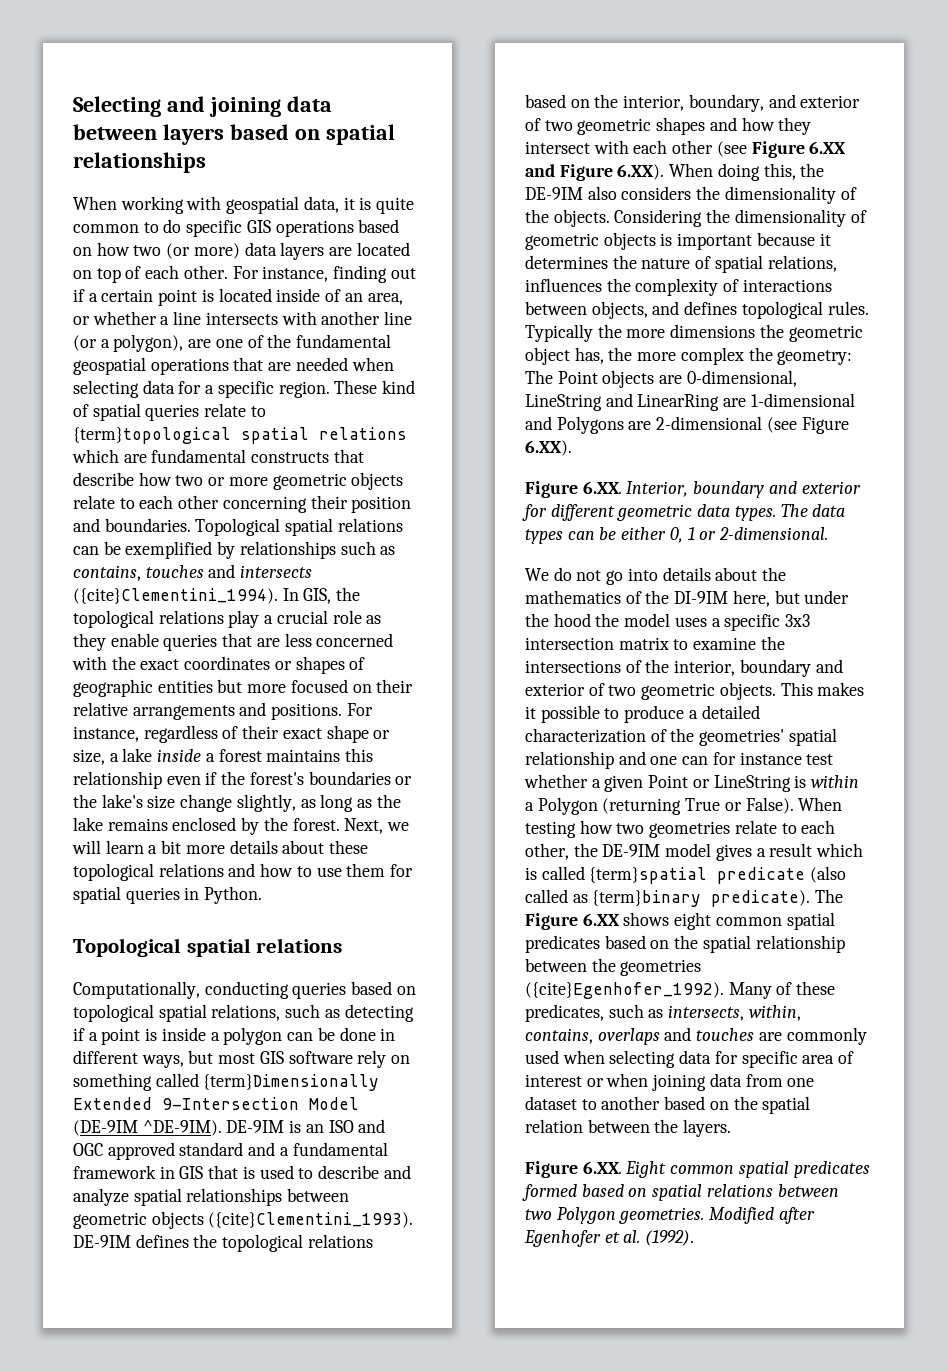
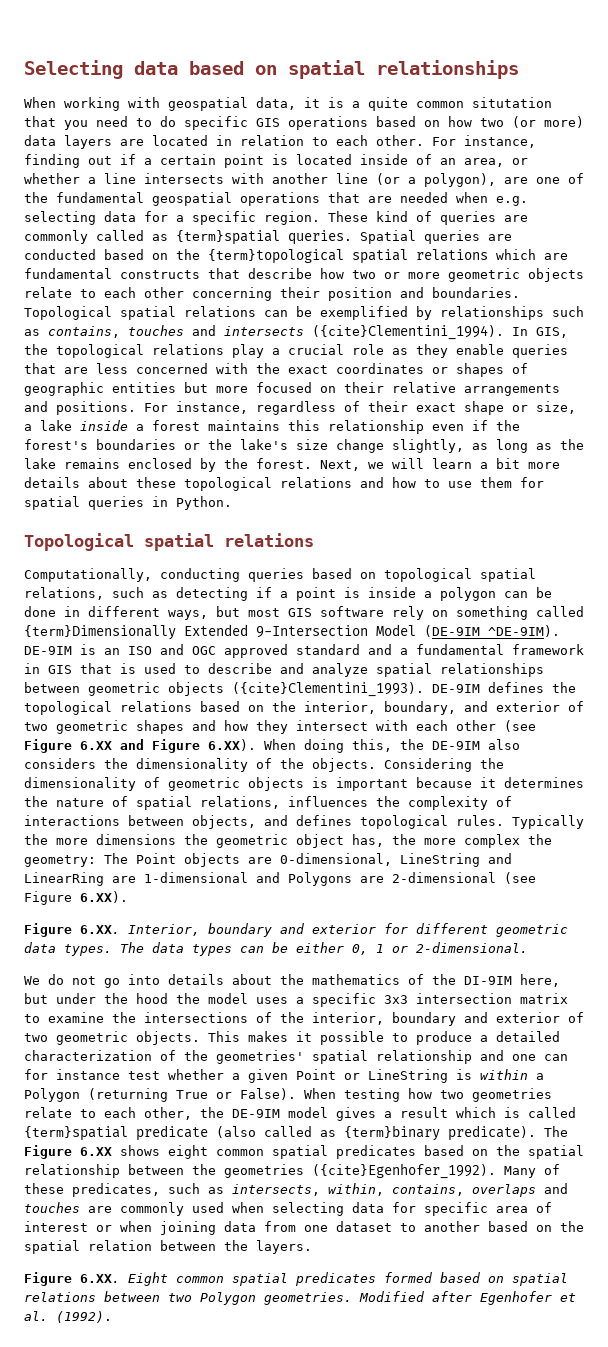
[166,96,332,117] [73,124,224,145] and joining data between layers -> [134,61,178,75] data
(372, 203) none -> [352,101,360,108] a
(139, 228) none -> [472,97,552,108] [24,116,128,130] situtation that you need
[73,266,142,283] on top of -> [216,135,328,146] in relation to
(394, 364) none -> [496,196,528,206] e.g.
[92,403,266,421] spatial queries relate to -> [440,211,528,225] [24,230,512,245] [24,249,200,260] queries are commonly called as {term}spatial queries. Spatial queries are conducted based on the

